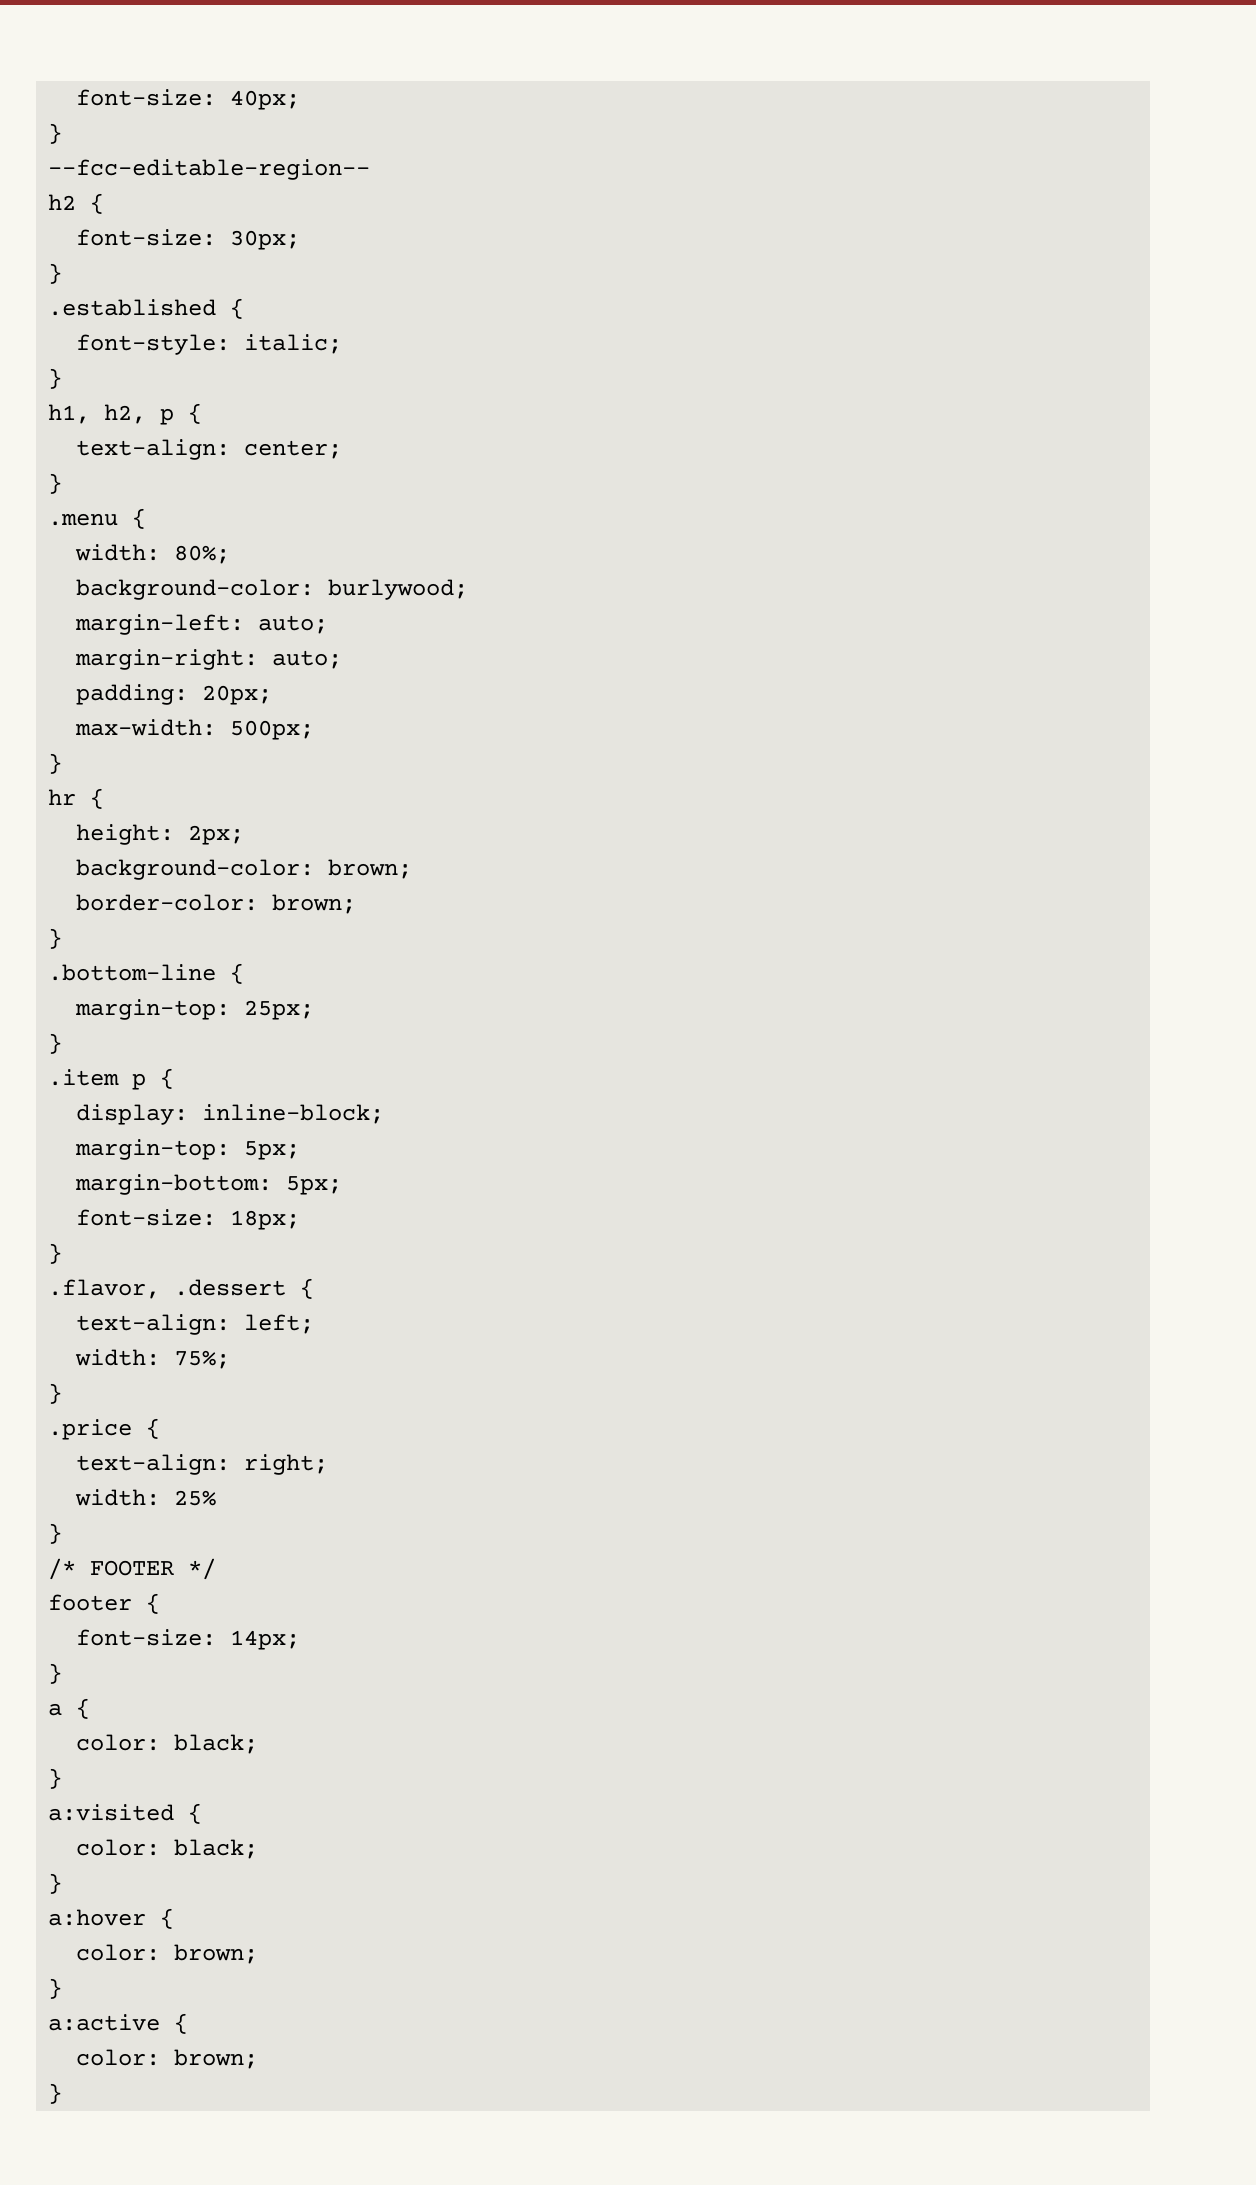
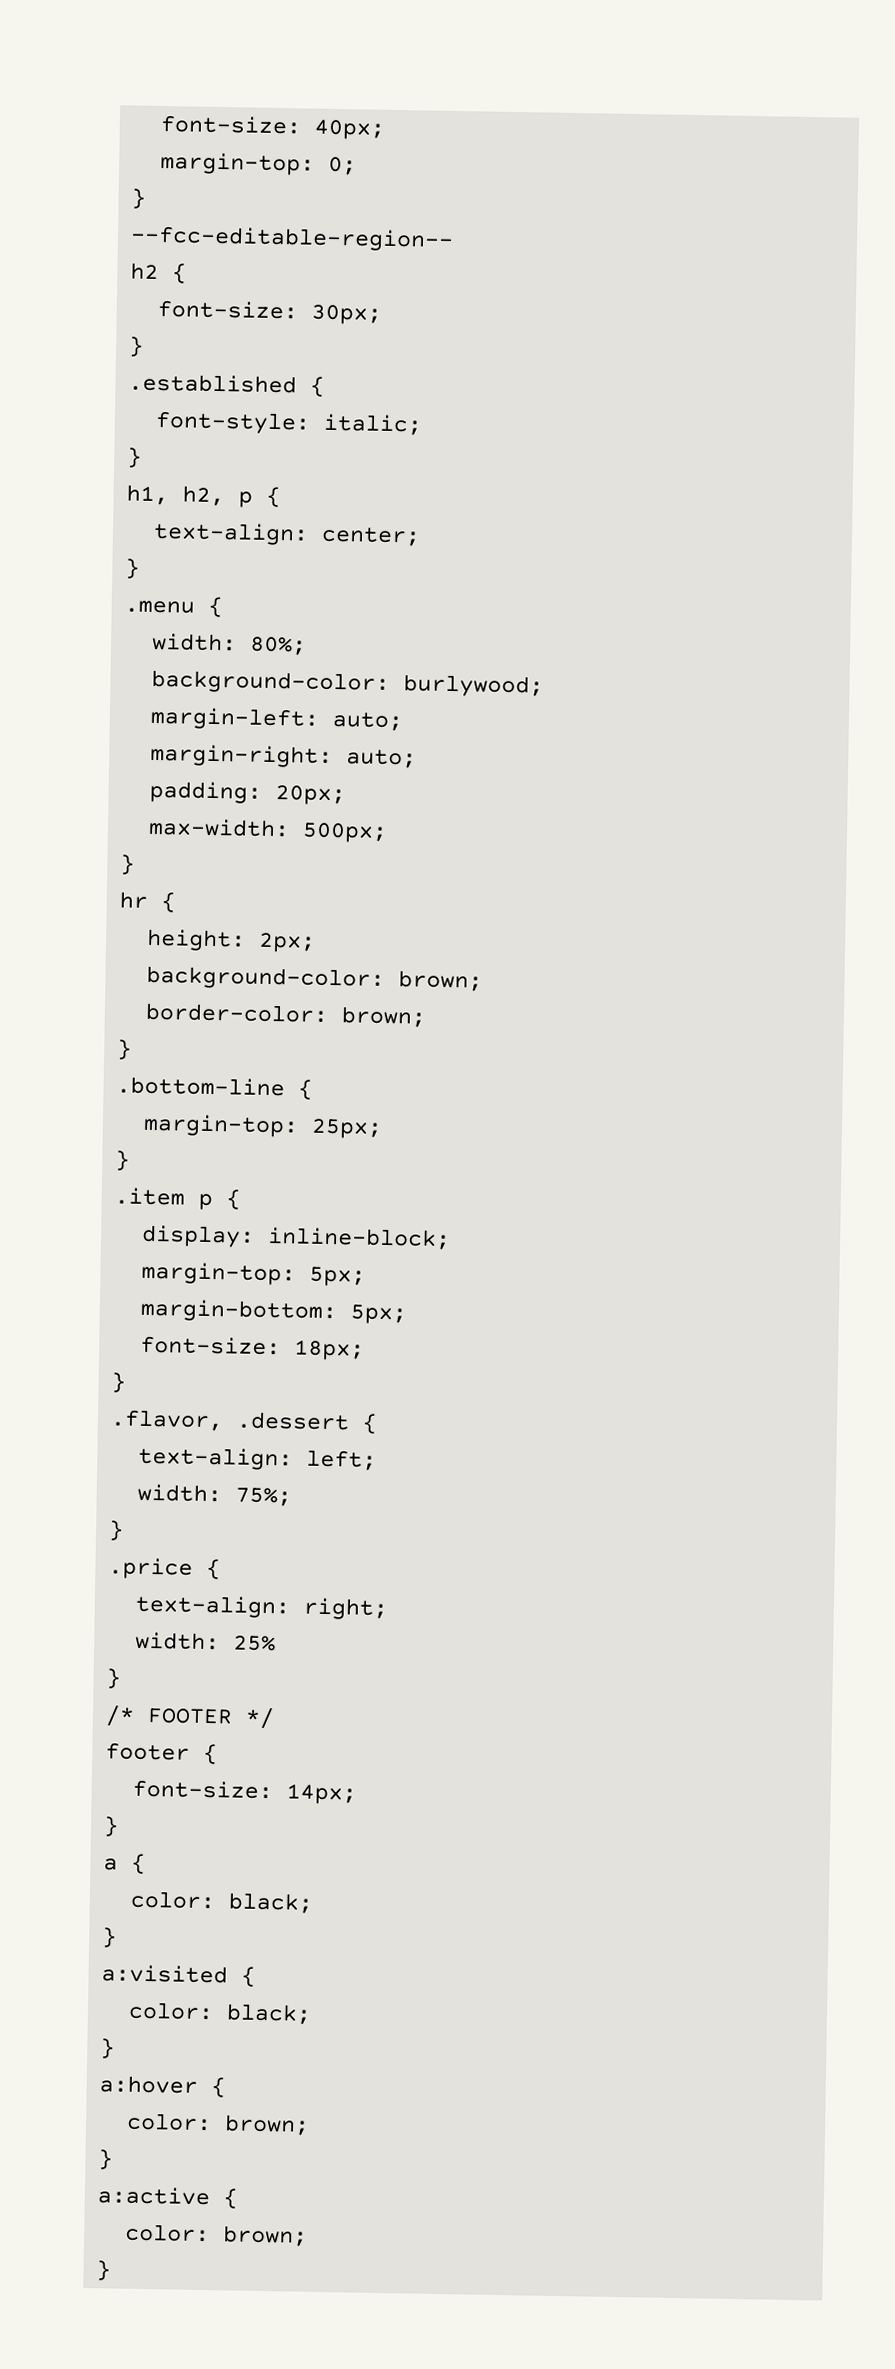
(301, 100) none -> [159,151,357,176] // margin-top: 0;

